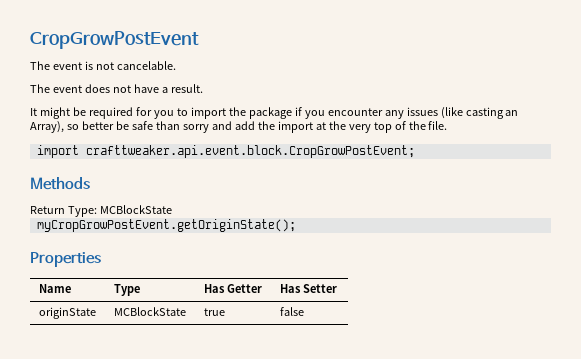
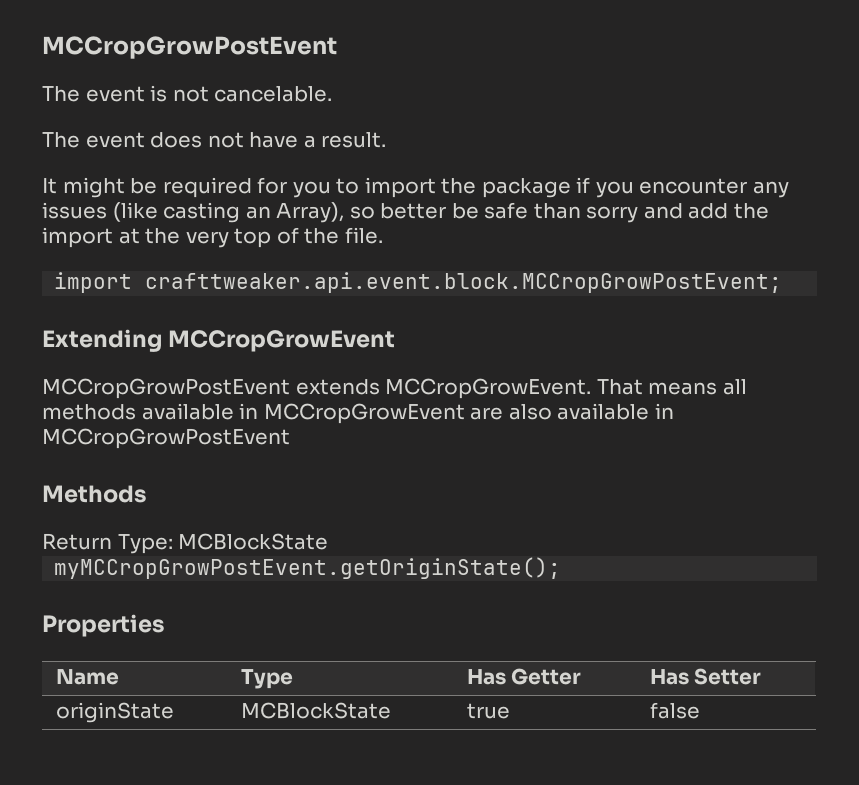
[30,31,199,49] CropGrowPostEvent -> [42,36,337,59] MCCropGrowPostEvent
[85,145,415,158] crafttweaker.api.event.block.CropGrowPostEvent; -> [145,272,783,293] [42,329,396,352] [42,378,747,399] [42,403,674,424] [42,428,290,449] crafttweaker.api.event.block.MCCropGrowPostEvent; // Extending MCCropGrowEvent // MCCropGrowPostEvent extends MCCropGrowEvent. That means all methods available in MCCropGrowEvent are also available in MCCropGrowPostEvent
[36,219,296,232] myCropGrowPostEvent.getOriginState(); -> [54,557,562,579] myMCCropGrowPostEvent.getOriginState();

